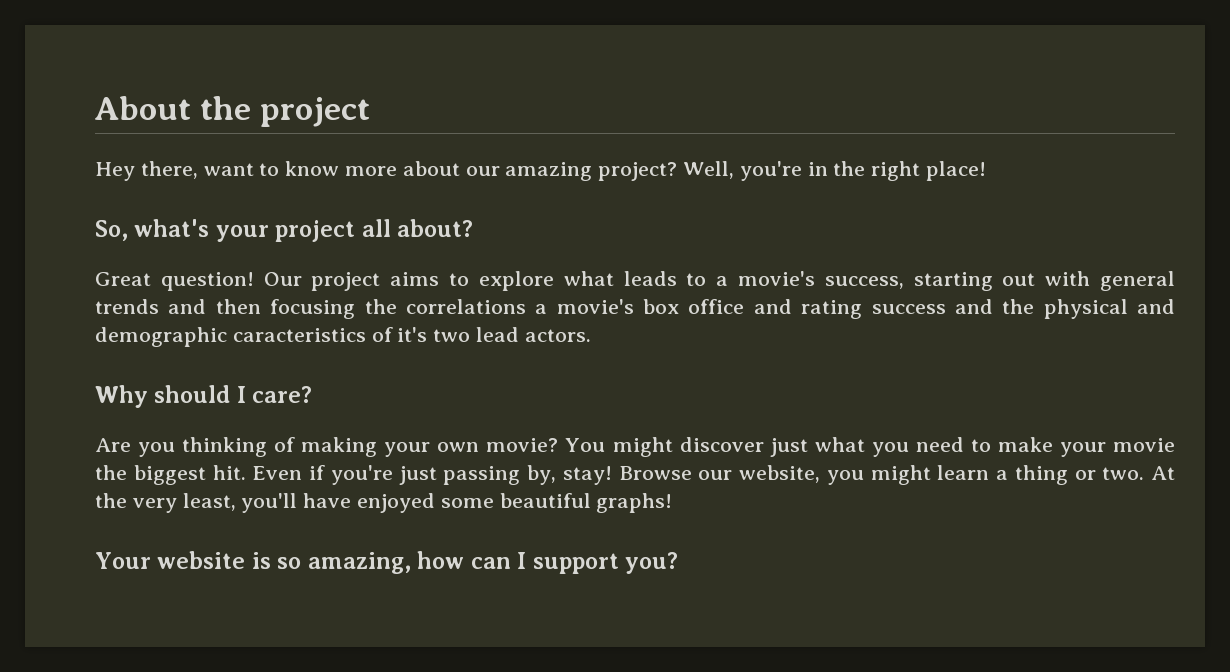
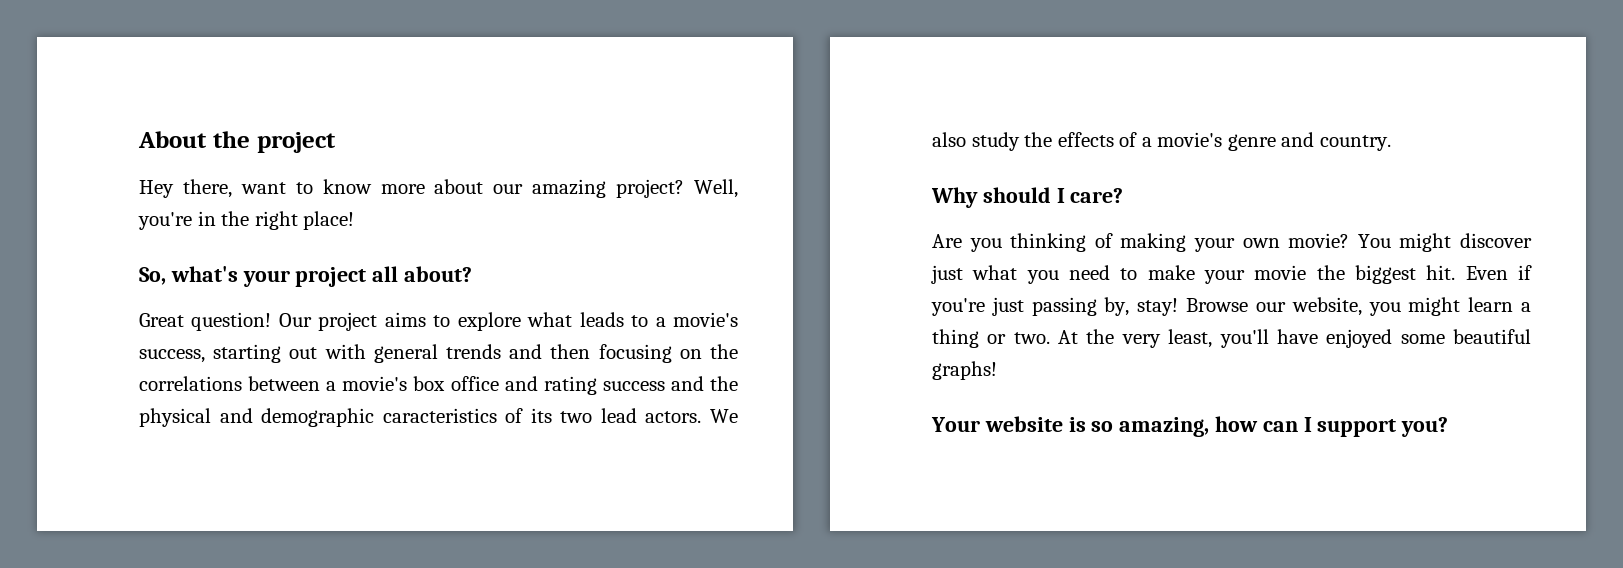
(356, 309) none -> [679,349,702,359] on
(526, 306) none -> [248,376,321,391] between
[397,327,428,342] it's -> [530,408,552,423] its
(591, 335) none -> [709,409,738,423] [932,132,1391,151] We also study the effects of a movie's genre and country.

